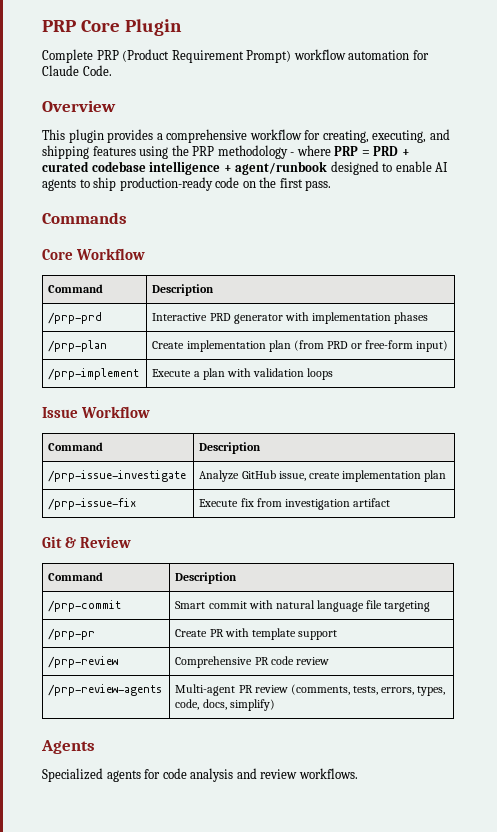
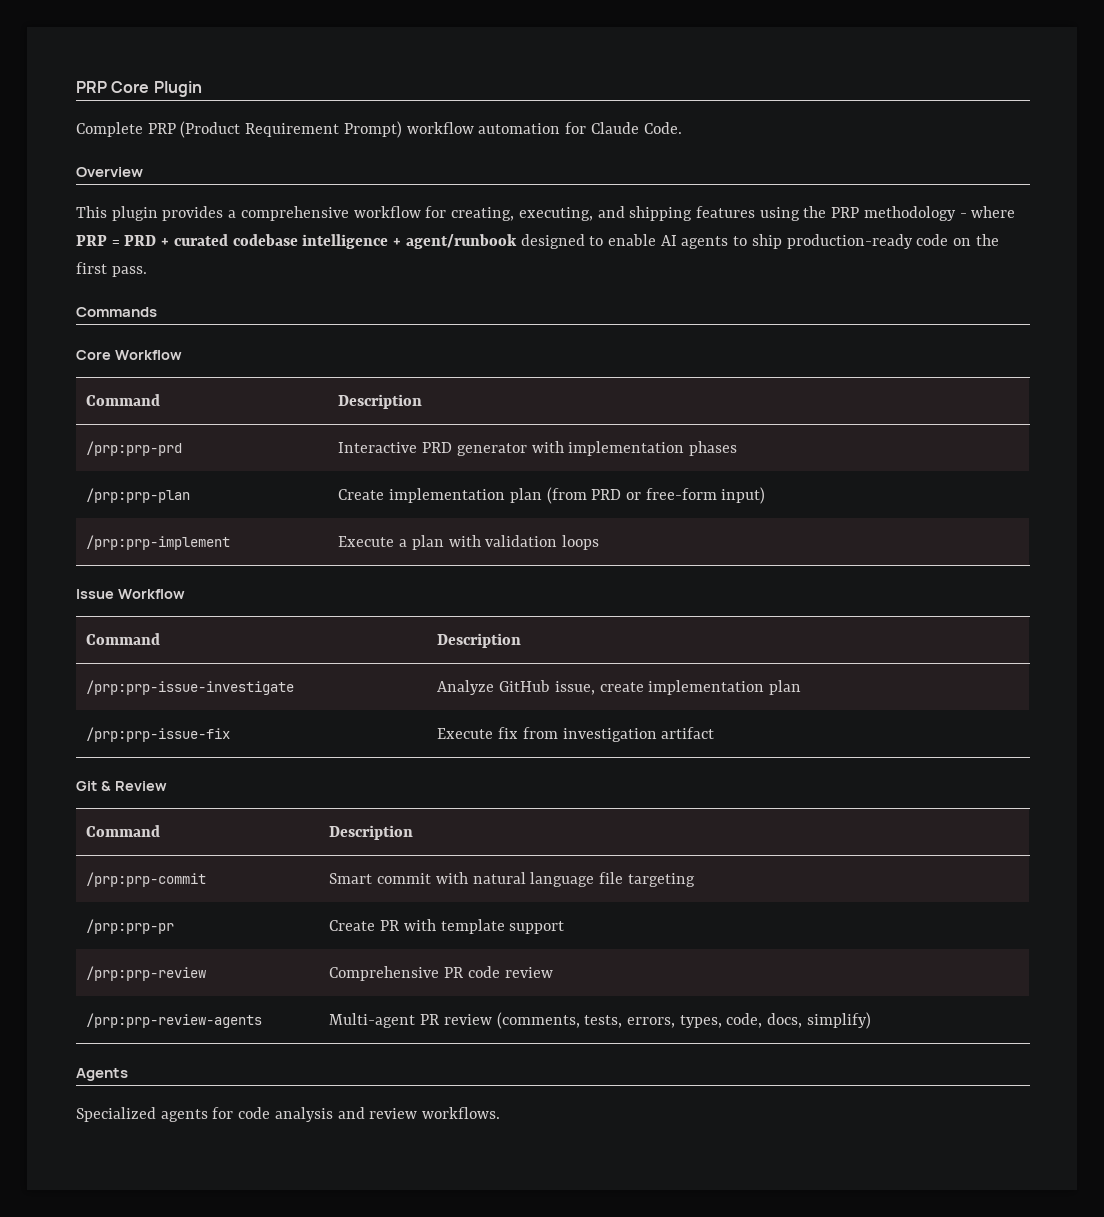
[48,312,103,324] /prp-prd -> [86,441,183,456] /prp:prp-prd
[48,340,108,352] /prp-plan -> [86,488,191,503] /prp:prp-plan
[48,368,140,380] /prp-implement -> [86,535,231,550] /prp:prp-implement
[48,470,187,482] /prp-issue-investigate -> [86,680,295,695] /prp:prp-issue-investigate
[48,498,137,510] /prp-issue-fix -> [86,727,231,742] /prp:prp-issue-fix
[48,600,122,612] /prp-commit -> [86,872,207,887] /prp:prp-commit
[48,628,96,640] /prp-pr -> [86,919,175,934] /prp:prp-pr
[48,656,119,668] /prp-review -> [86,966,207,981] /prp:prp-review
[48,684,163,696] /prp-review-agents -> [86,1013,263,1028] /prp:prp-review-agents

